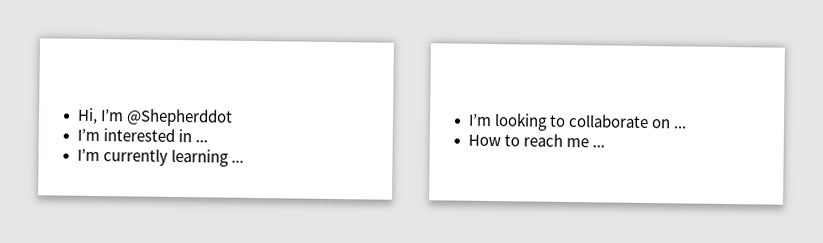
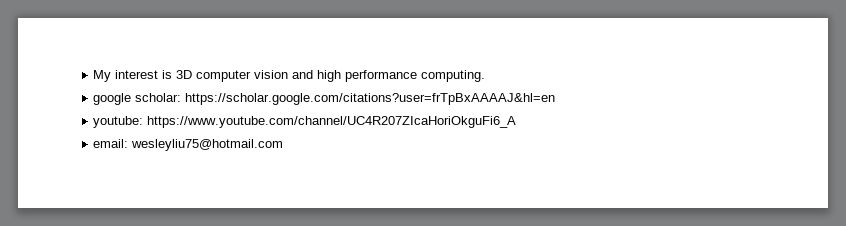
[76,107,233,127] [76,128,208,143] [76,148,244,167] [467,113,686,131] [467,133,605,148] Hi, I’m @Shepherddot // I’m interested in ... // I’m currently learning ... // I’m looking to collaborate on ... // How to reach me ... -> [93,70,486,82] [93,93,556,105] [93,116,517,128] [93,139,284,151] My interest is 3D computer vision and high performance computing. // google scholar: https://scholar.google.com/citations?user=frTpBxAAAAJ&hl=en // youtube: https://www.youtube.com/channel/UC4R207ZIcaHoriOkguFi6_A // email: wesleyliu75@hotmail.com

